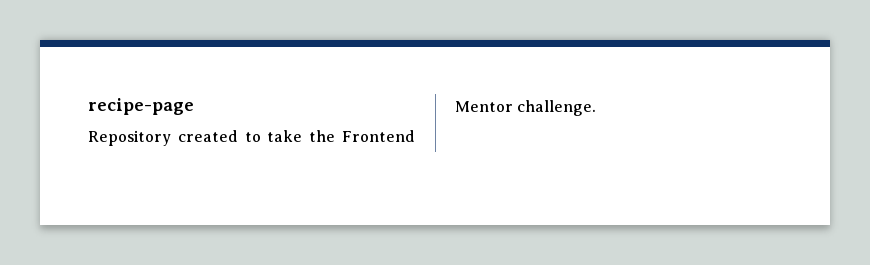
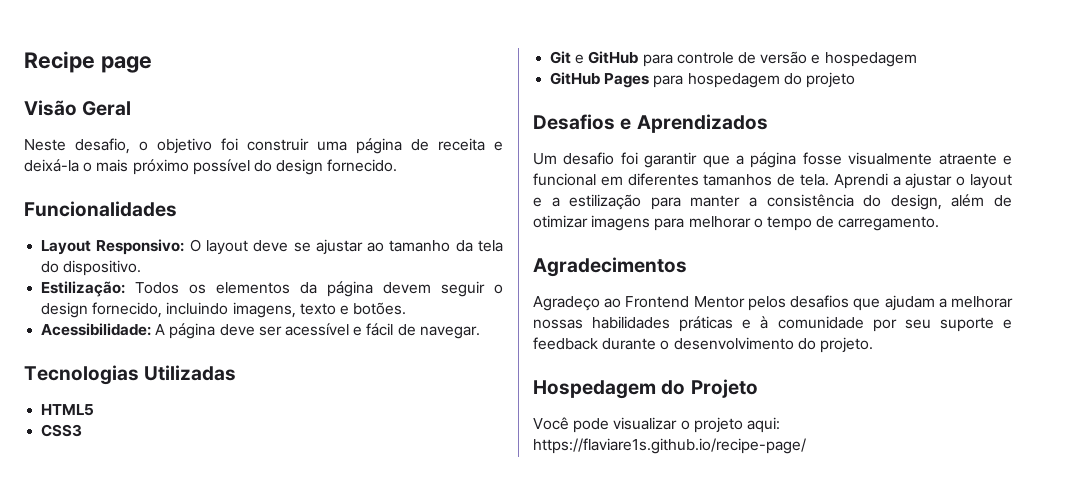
[88,98,194,115] [88,130,416,146] [455,100,597,116] recipe-page // Repository created to take the Frontend Mentor challenge. -> [24,51,152,73] [24,100,132,116] [24,138,503,154] [24,159,398,175] [24,201,177,217] [41,239,504,255] [41,260,142,276] [41,281,503,297] [41,302,407,318] [41,323,480,339] [24,365,237,385] [41,404,95,416] [41,424,83,437] [550,51,917,67] [550,72,855,88] [533,114,768,133] [533,152,1012,168] [533,173,1013,189] [533,194,1012,210] [533,215,940,231] [533,257,687,277] [533,295,1013,311] [533,316,1012,332] [533,337,873,353] [533,379,758,399] [533,417,780,433] [533,438,806,454] Recipe page // Visão Geral // Neste desafio, o objetivo foi construir uma página de receita e deixá-la o mais próximo possível do design fornecido. // Funcionalidades // Layout Responsivo: O layout deve se ajustar ao tamanho da tela do dispositivo. // Estilização: Todos os elementos da página devem seguir o design fornecido, incluindo imagens, texto e botões. // Acessibilidade: A página deve ser acessível e fácil de navegar. // Tecnologias Utilizadas // HTML5 // CSS3 // Git e GitHub para controle de versão e hospedagem // GitHub Pages para hospedagem do projeto // Desafios e Aprendizados // Um desafio foi garantir que a página fosse visualmente atraente e funcional em diferentes tamanhos de tela. Aprendi a ajustar o layout e a estilização para manter a consistência do design, além de otimizar imagens para melhorar o tempo de carregamento. // Agradecimentos // Agradeço ao Frontend Mentor pelos desafios que ajudam a melhorar nossas habilidades práticas e à comunidade por seu suporte e feedback durante o desenvolvimento do projeto. // Hospedagem do Projeto // Você pode visualizar o projeto aqui: https://flaviare1s.github.io/recipe-page/

